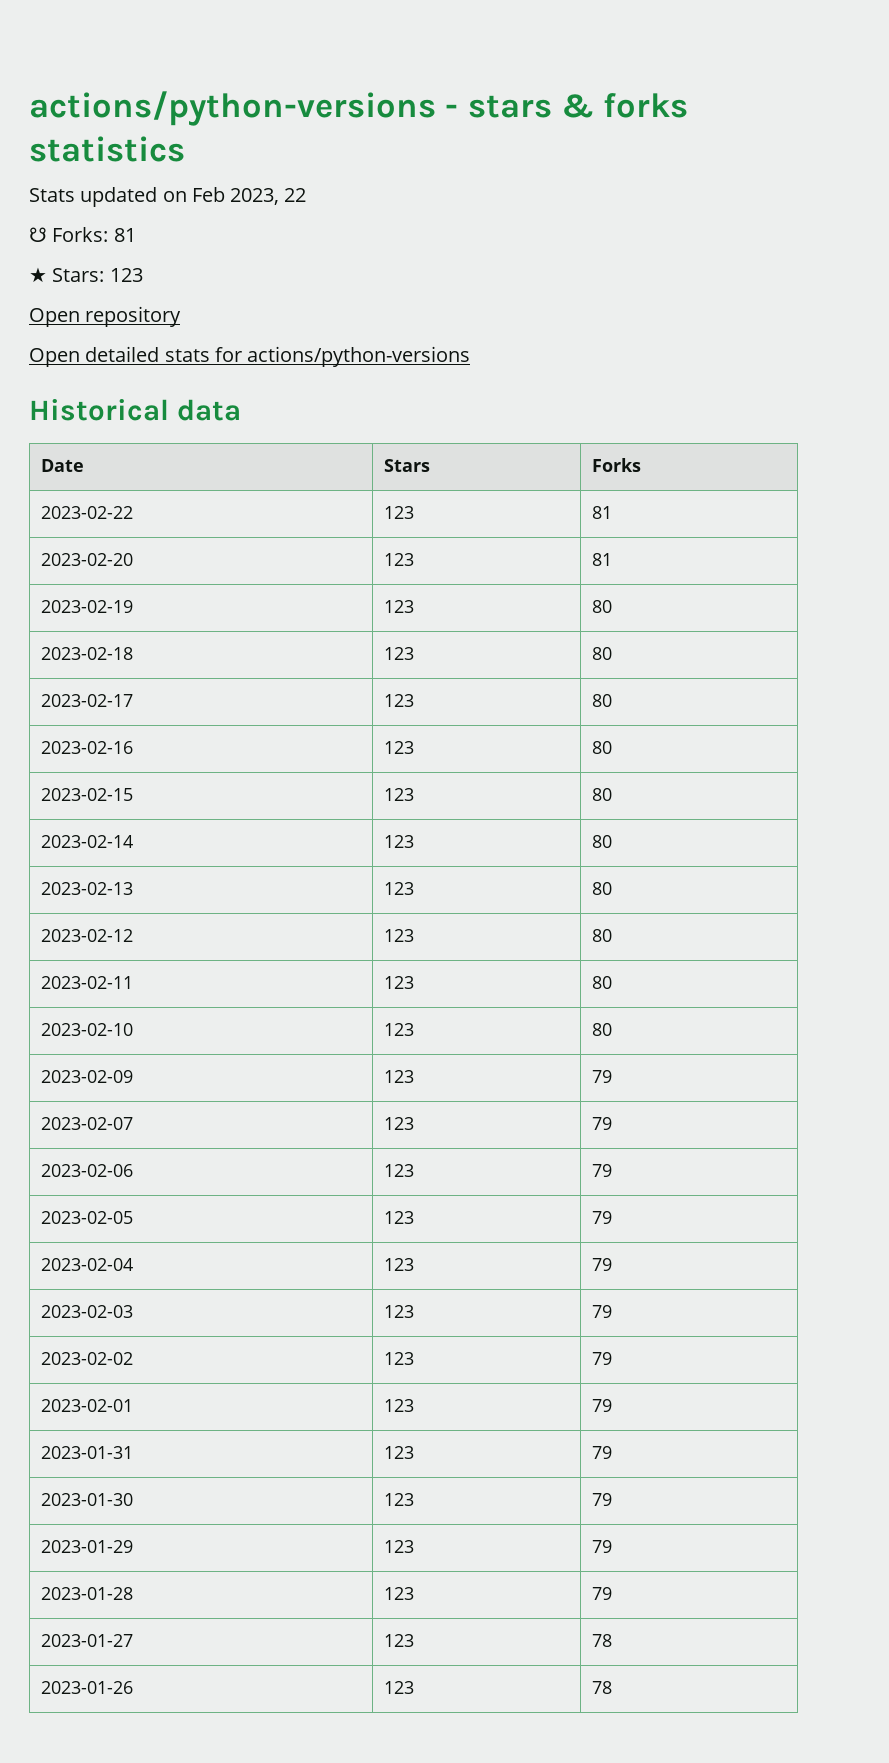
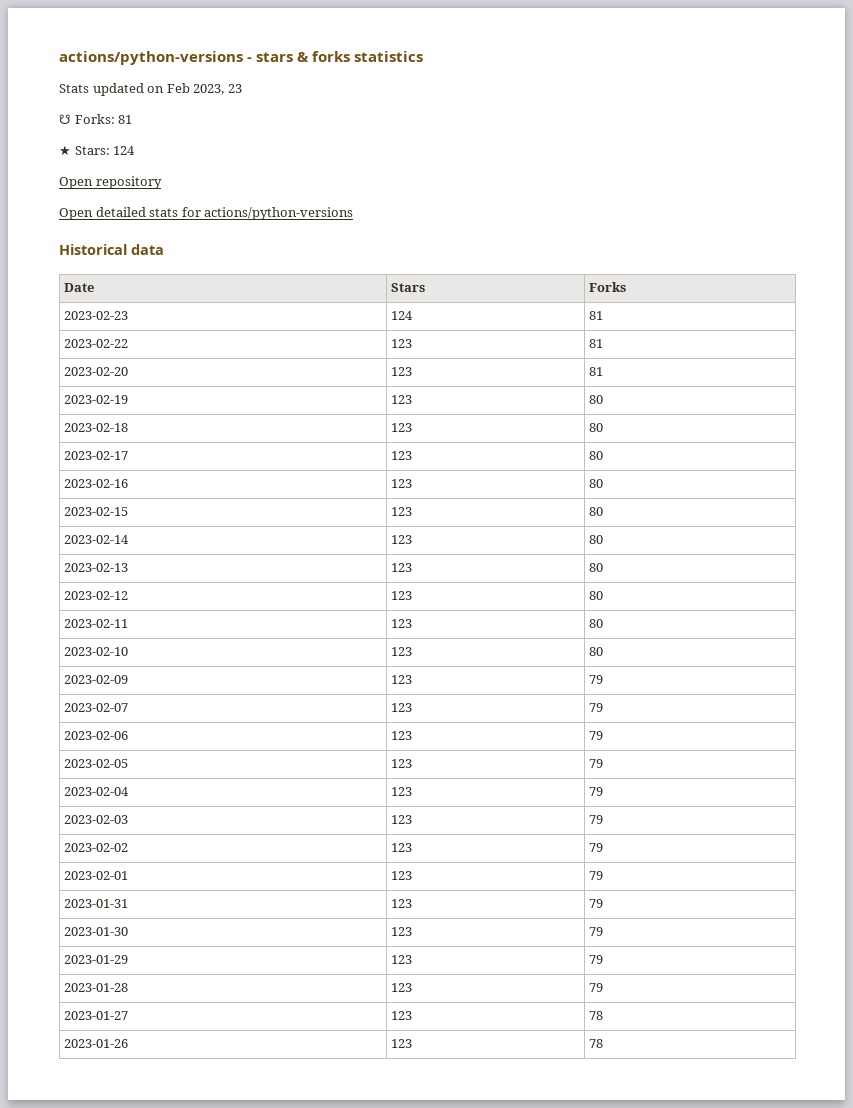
[284,188,307,202] 22 -> [227,84,242,93] 23
[109,268,143,282] 123 -> [113,146,136,155] 124
(642, 465) none -> [64,311,129,320] [391,311,414,320] [589,311,604,320] // 2023-02-23 | 124 | 81

